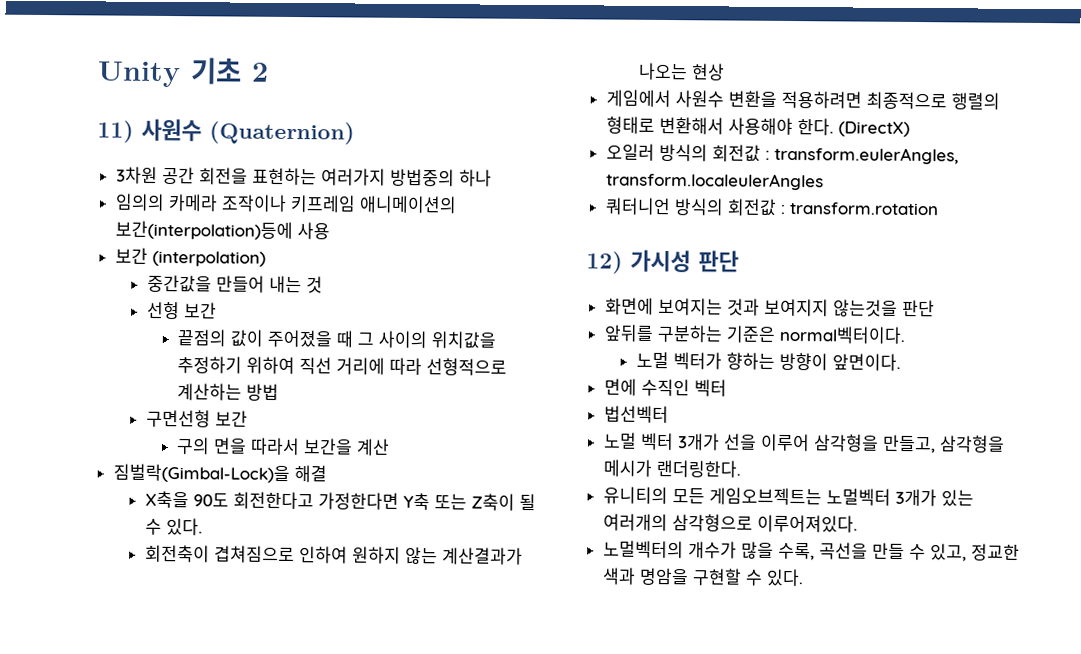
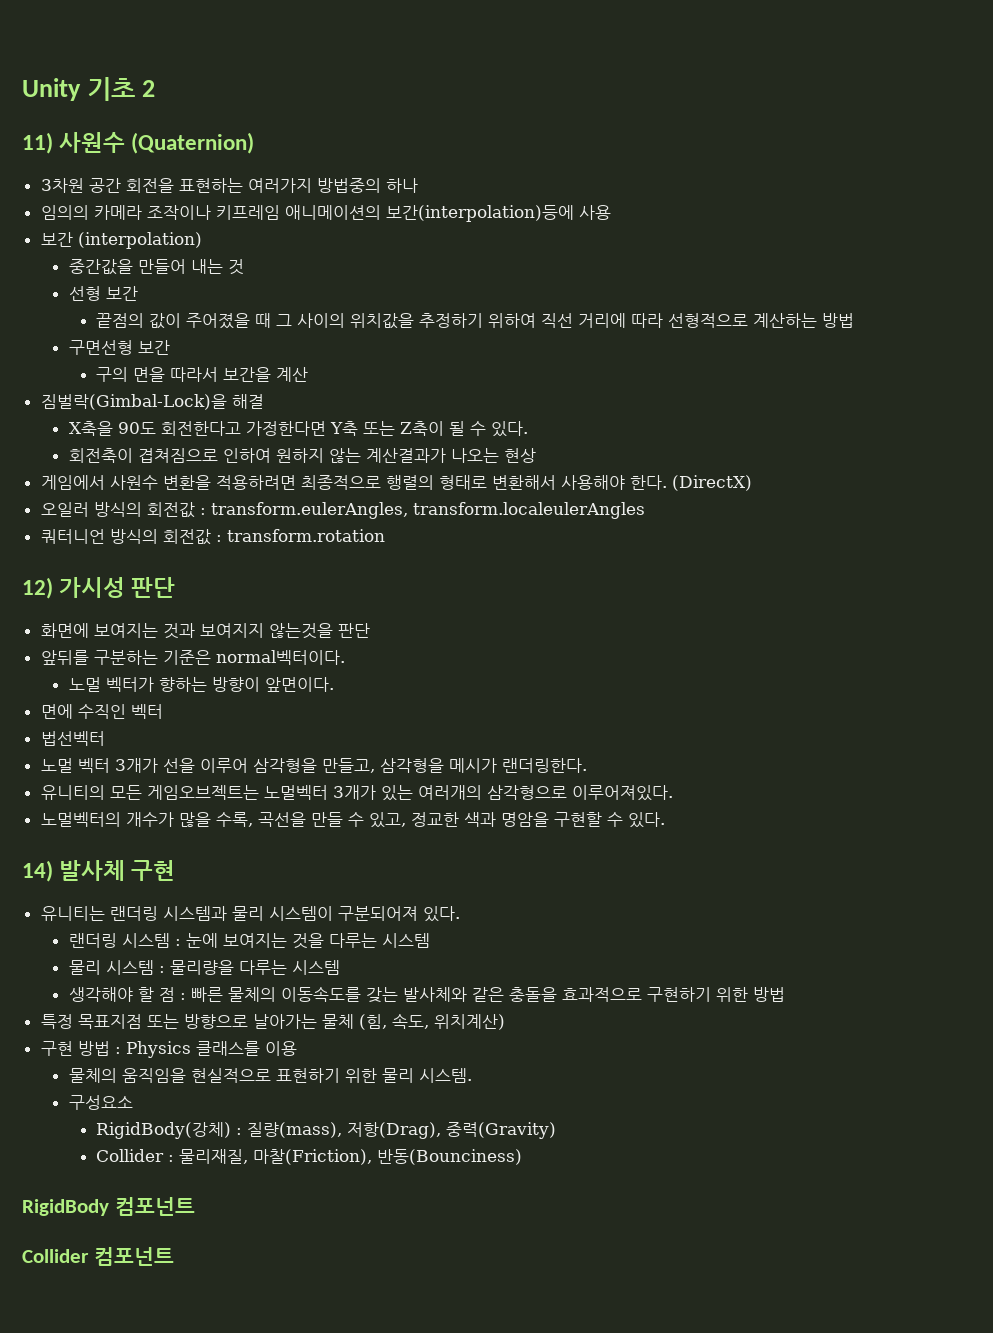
(804, 577) none -> [22,860,176,882] [40,906,460,922] [68,933,430,949] [68,960,340,975] [68,986,785,1003] [40,1013,505,1030] [40,1041,297,1058] [68,1068,472,1083] [68,1095,133,1110] [96,1122,557,1139] [96,1149,523,1165] [22,1197,195,1216] [22,1247,174,1266] // 14) 발사체 구현 // 유니티는 랜더링 시스템과 물리 시스템이 구분되어져 있다. // 랜더링 시스템 : 눈에 보여지는 것을 다루는 시스템 // 물리 시스템 : 물리량을 다루는 시스템 // 생각해야 할 점 : 빠른 물체의 이동속도를 갖는 발사체와 같은 충돌을 효과적으로 구현하기 위한 방법 // 특정 목표지점 또는 방향으로 날아가는 물체 (힘, 속도, 위치계산) // 구현 방법 : Physics 클래스를 이용 // 물체의 움직임을 현실적으로 표현하기 위한 물리 시스템. // 구성요소 // RigidBody(강체) : 질량(mass), 저항(Drag), 중력(Gravity) // Collider : 물리재질, 마찰(Friction), 반동(Bounciness) // RigidBody 컴포넌트 // Collider 컴포넌트

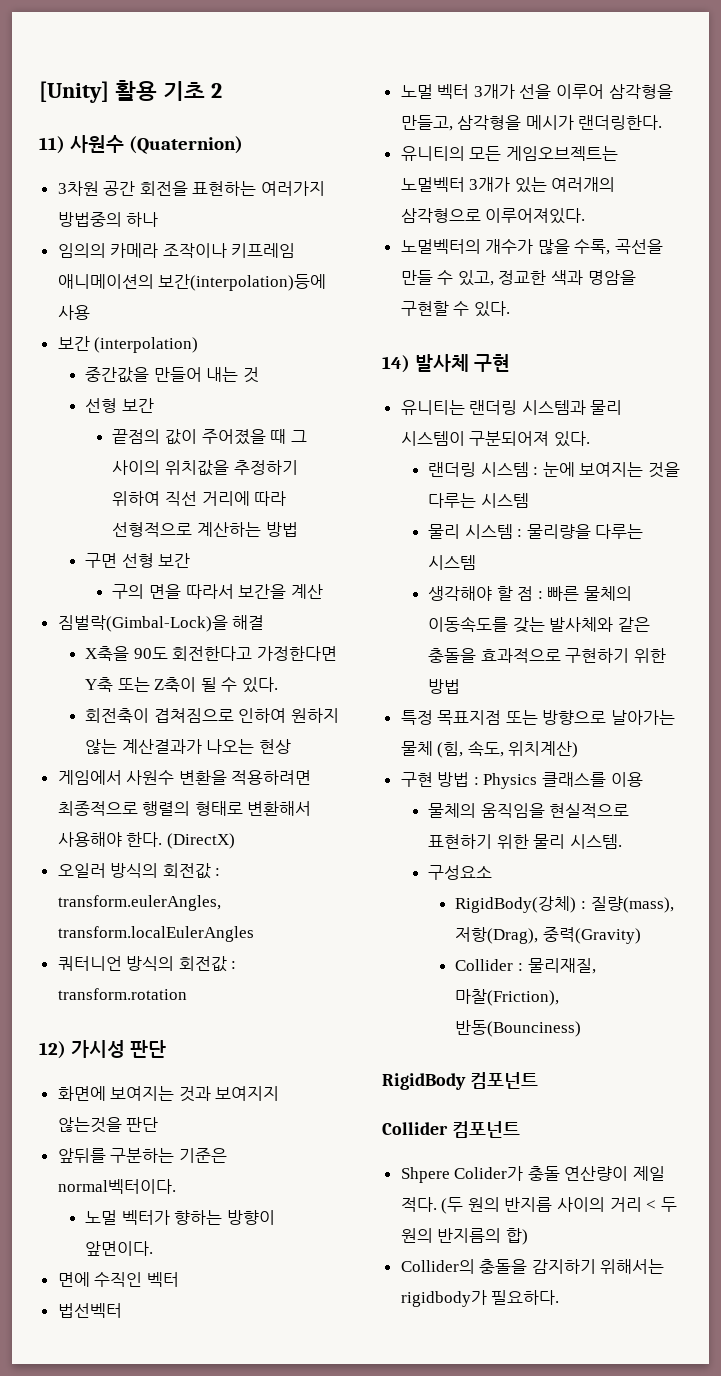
[22,78,81,101] Unity -> [39,80,157,103] [Unity] 활용
[68,340,133,355] 구면선형 -> [85,553,154,568] 구면 선형
[412,502,645,519] transform.localeulerAngles -> [57,926,254,942] transform.localEulerAngles
(174, 1256) none -> [400,1166,666,1183] [400,1197,677,1214] [400,1228,528,1245] [400,1259,665,1274] [400,1290,560,1307] // Shpere Colider가 충돌 연산량이 제일 적다. (두 원의 반지름 사이의 거리 < 두 원의 반지름의 합) // Collider의 충돌을 감지하기 위해서는 rigidbody가 필요하다.

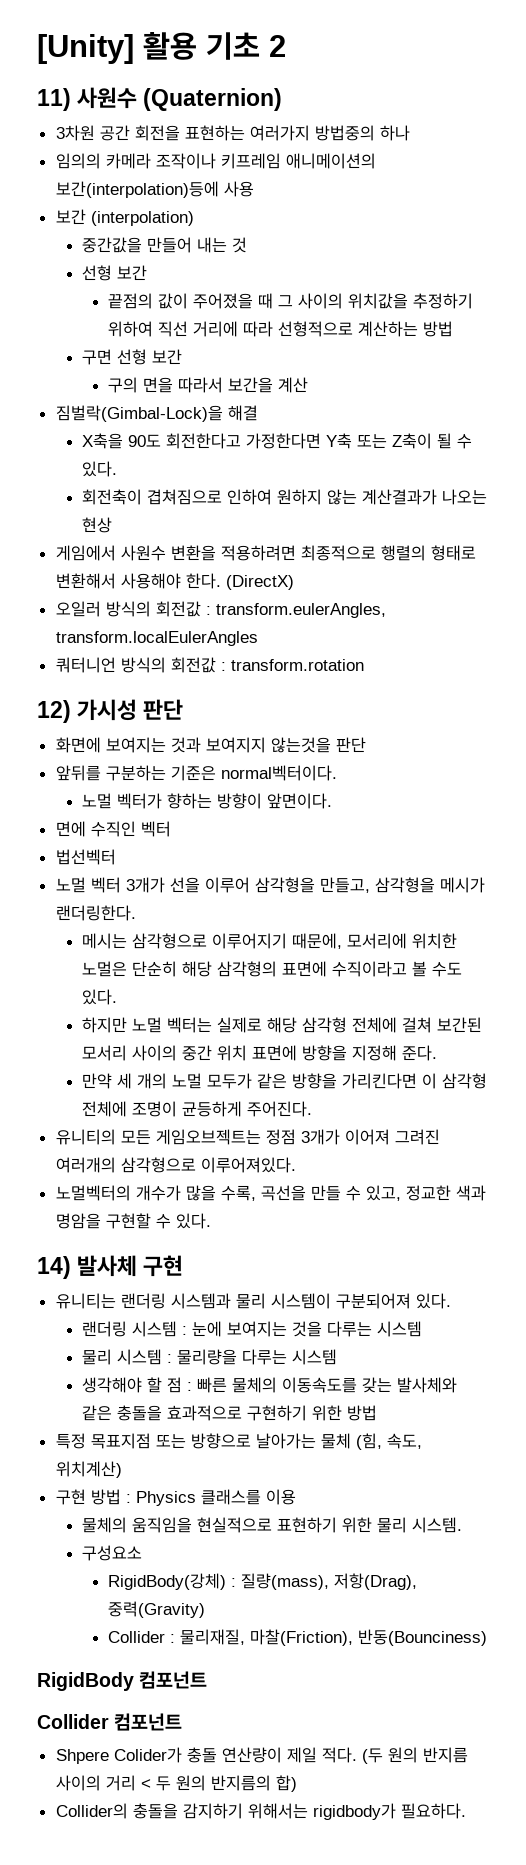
(663, 122) none -> [82,933,458,949] [82,961,463,977] [82,989,118,1005] [82,1017,483,1033] [82,1045,438,1061] [82,1073,488,1089] [82,1101,313,1117] // 메시는 삼각형으로 이루어지기 때문에, 모서리에 위치한 노멀은 단순히 해당 삼각형의 표면에 수직이라고 볼 수도 있다. // 하지만 노멀 벡터는 실제로 해당 삼각형 전체에 걸쳐 보간된 모서리 사이의 중간 위치 표면에 방향을 지정해 준다. // 만약 세 개의 노멀 모두가 같은 방향을 가리킨다면 이 삼각형 전체에 조명이 균등하게 주어진다.
[400,177,547,193] 노멀벡터 3개가 있는 -> [265,1129,440,1145] 정점 3개가 이어져 그려진

